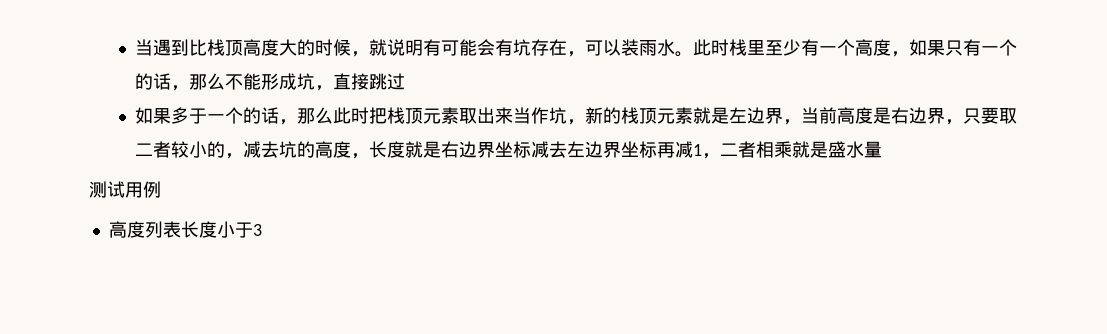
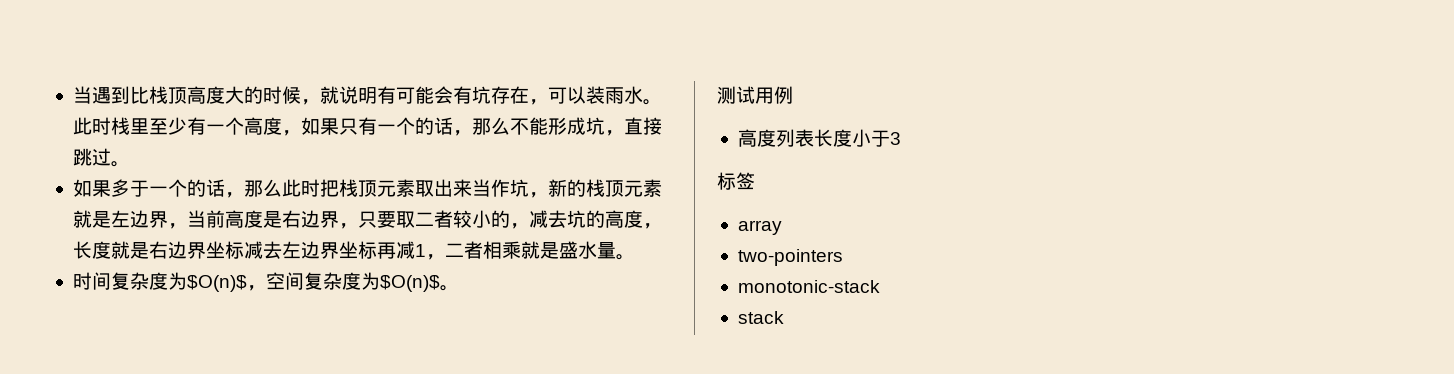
(406, 81) none -> [111,161,131,167] 。
(883, 149) none -> [616,254,636,260] [73,272,460,292] 。 // 时间复杂度为$O(n)$，空间复杂度为$O(n)$。
(262, 230) none -> [717,172,755,190] [737,220,782,235] [737,249,843,266] [737,280,880,293] [737,311,784,324] // 标签 // array // two-pointers // monotonic-stack // stack

